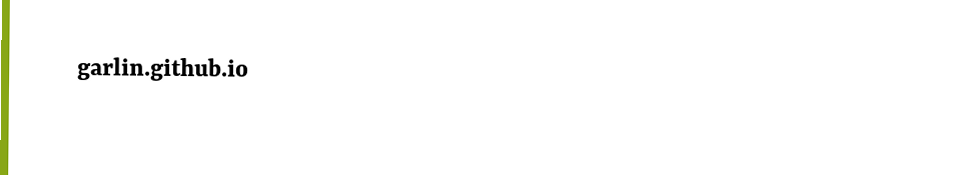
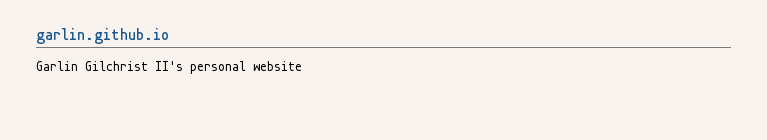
(249, 69) none -> [36,61,302,74] // Garlin Gilchrist II's personal website

